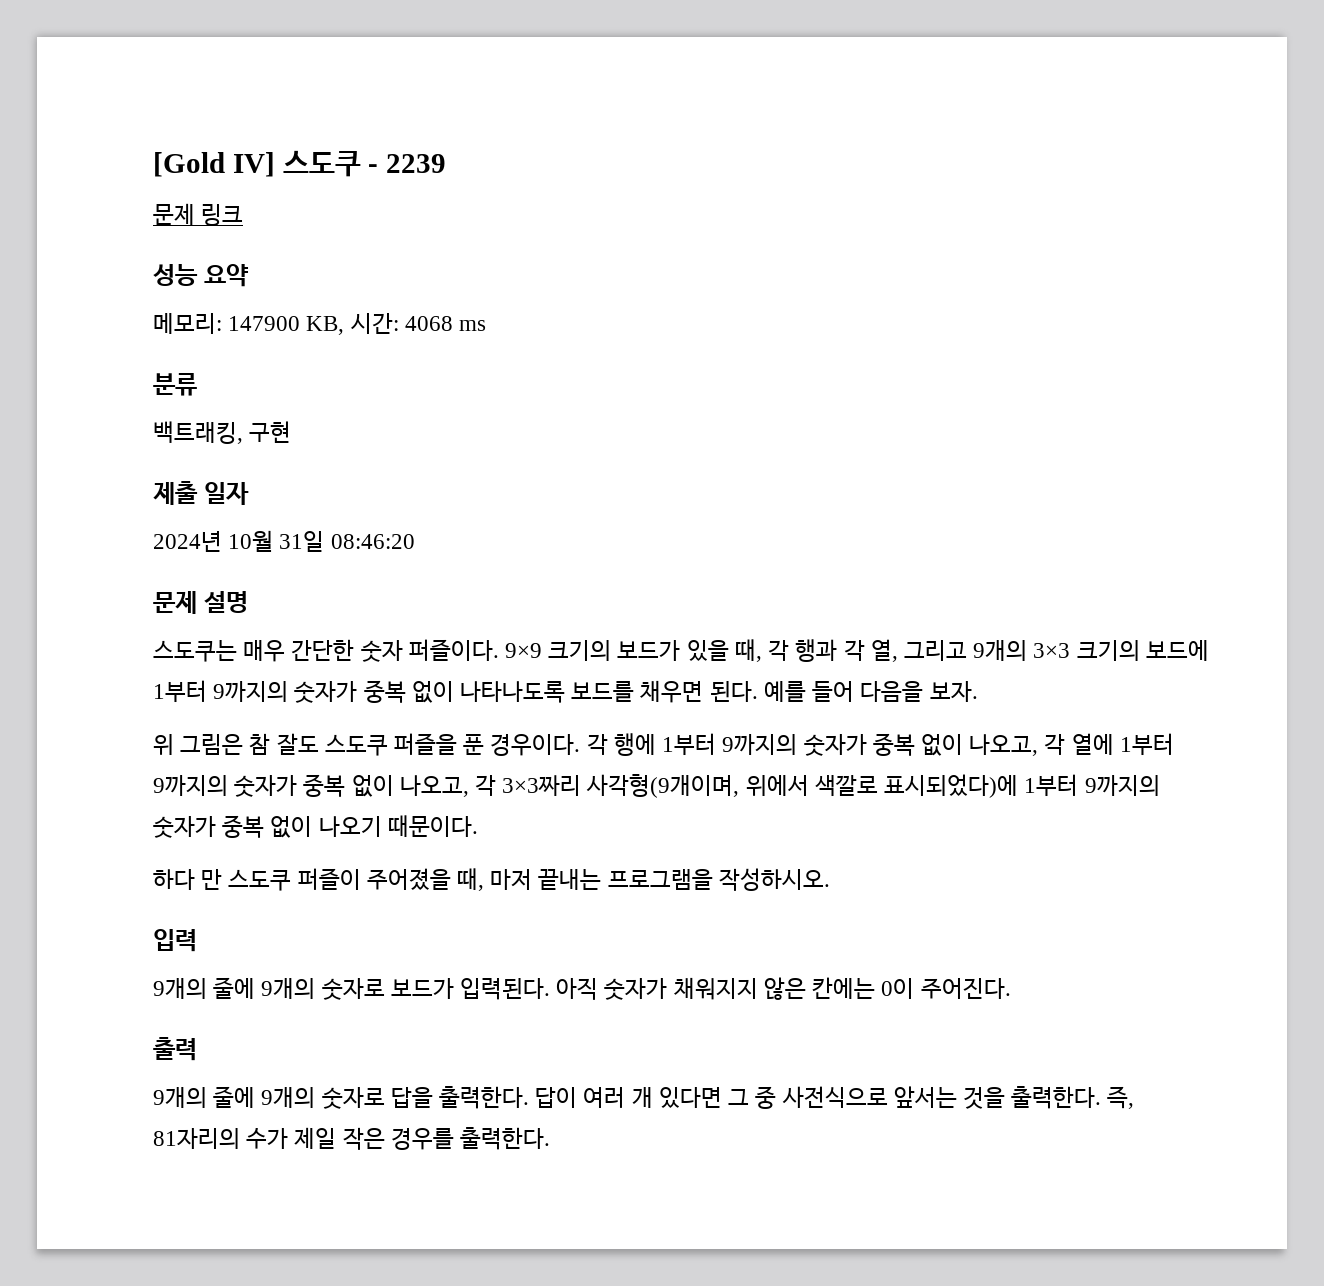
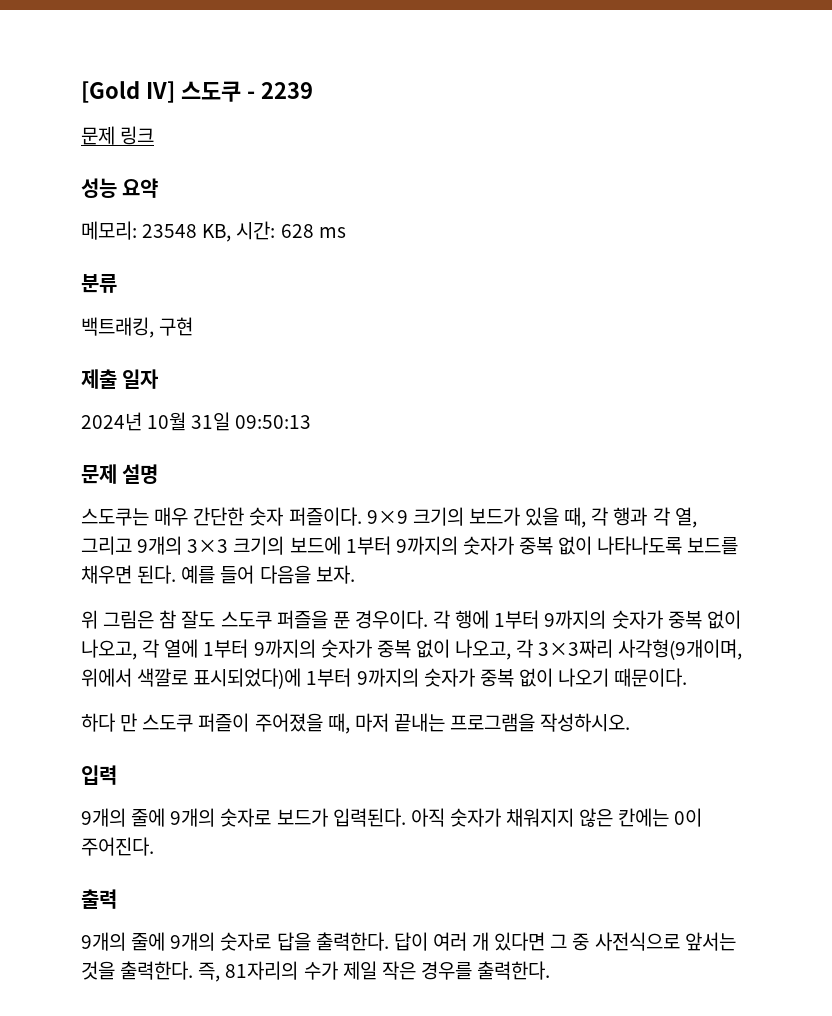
[228,316,301,331] 147900 -> [142,224,198,238] 23548
[404,316,453,331] 4068 -> [280,224,314,238] 628
[330,534,415,549] 08:46:20 -> [235,415,312,429] 09:50:13

